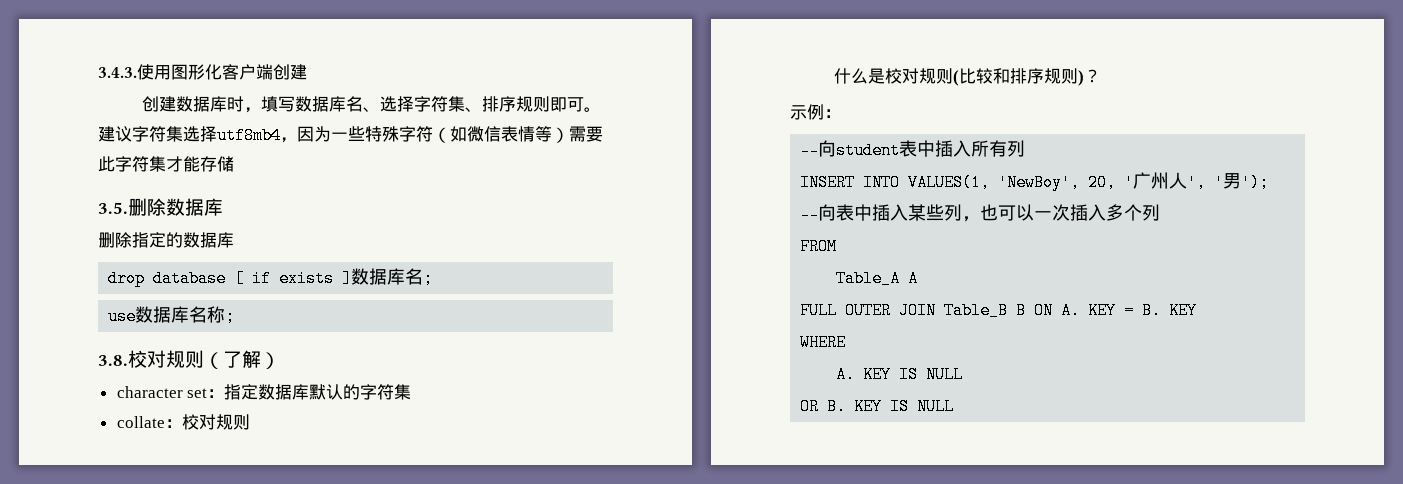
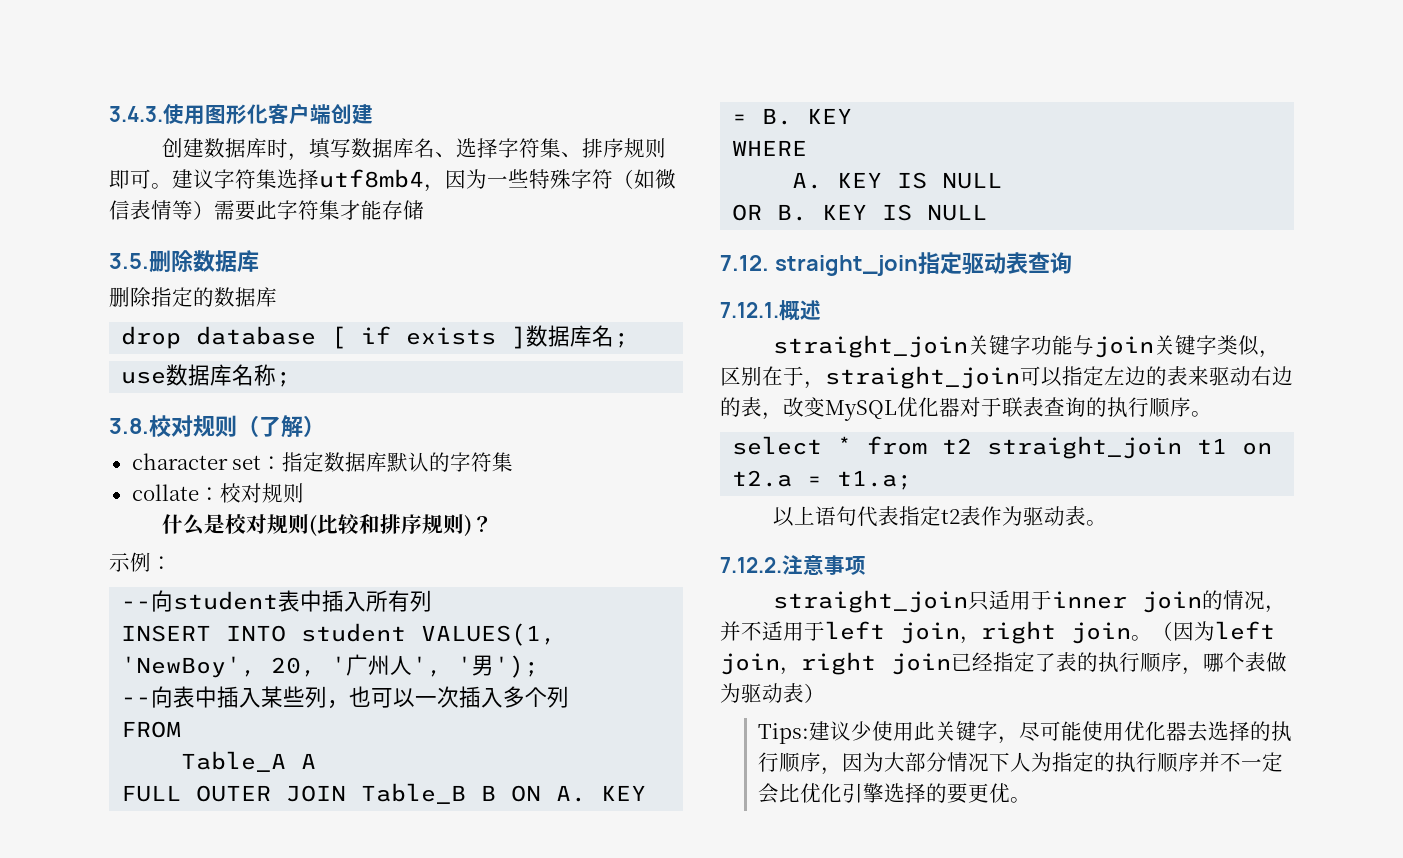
(901, 182) none -> [301,623,407,642] student
(955, 406) none -> [720,252,1072,276] [720,300,821,321] [772,335,1280,358] [720,366,1293,389] [720,397,1212,421] [732,436,1273,459] [732,470,913,490] [772,506,1107,527] [720,555,866,575] [772,590,1286,613] [720,621,1275,644] [720,652,1287,675] [720,683,825,703] [757,721,1292,744] [757,752,1283,775] [757,783,1031,804] // 7.12. straight_join指定驱动表查询 // 7.12.1.概述 // straight_join关键字功能与join关键字类似，区别在于，straight_join可以指定左边的表来驱动右边的表，改变MySQL优化器对于联表查询的执行顺序。 // select * from t2 straight_join t1 on t2.a = t1.a; // 以上语句代表指定t2表作为驱动表。 // 7.12.2.注意事项 // straight_join只适用于inner join的情况，并不适用于left join，right join。（因为left join，right join已经指定了表的执行顺序，哪个表做为驱动表） // Tips:建议少使用此关键字，尽可能使用优化器去选择的执行顺序，因为大部分情况下人为指定的执行顺序并不一定会比优化引擎选择的要更优。

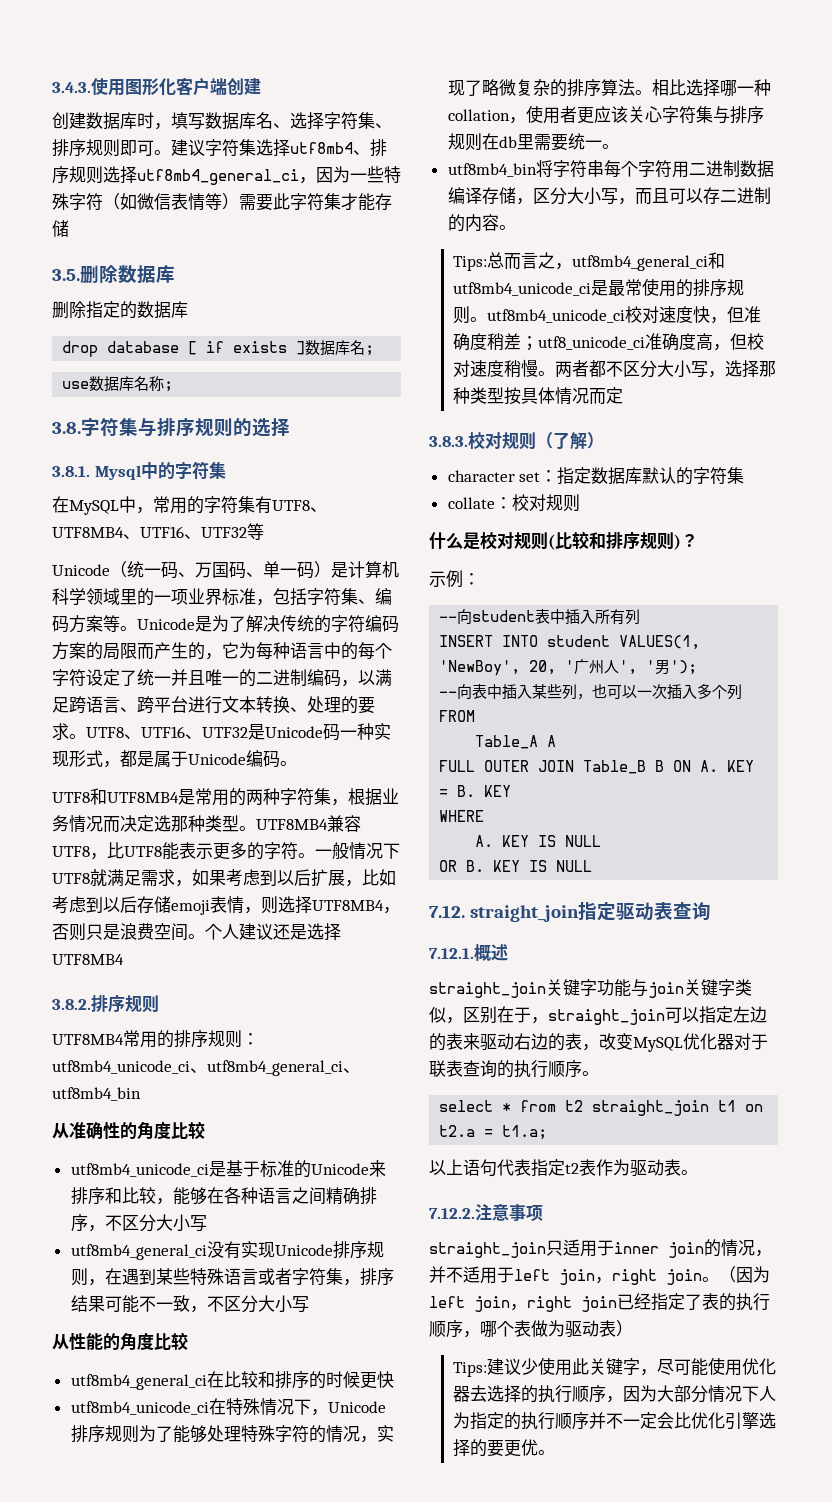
(424, 178) none -> [353,139,387,157] [52,166,299,185] 、排序规则选择utf8mb4_general_ci
(149, 426) none -> [81,418,290,437] [52,461,226,480] [52,496,327,515] [52,523,264,540] [52,561,399,579] [52,588,392,606] [52,615,399,633] [52,642,392,660] [52,669,392,687] [52,696,375,714] [52,723,391,741] [52,750,297,768] [52,788,399,806] [52,815,361,833] [52,842,400,860] [52,869,396,887] [52,896,400,915] [52,923,341,941] [52,954,124,965] [52,995,159,1013] [52,1030,259,1048] [52,1060,360,1076] [52,1087,141,1101] [52,1121,205,1140] [70,1160,386,1178] [70,1187,377,1205] [70,1214,207,1232] [70,1241,384,1260] [70,1268,394,1286] [70,1295,309,1313] [52,1332,188,1351] [70,1371,394,1390] [70,1398,386,1416] [70,1425,394,1443] [447,79,771,97] [447,105,764,124] [447,133,619,151] [447,160,774,178] [447,187,771,205] [447,214,516,232] [453,252,726,271] [453,278,745,297] [453,306,762,324] [453,333,765,351] [453,359,777,378] [453,387,624,405] [429,436,468,447] 字符集与排序规则的选择 // 3.8.1. Mysql中的字符集 // 在MySQL中，常用的字符集有UTF8、UTF8MB4、UTF16、UTF32等 // Unicode（统一码、万国码、单一码）是计算机科学领域里的一项业界标准，包括字符集、编码方案等。Unicode是为了解决传统的字符编码方案的局限而产生的，它为每种语言中的每个字符设定了统一并且唯一的二进制编码，以满足跨语言、跨平台进行文本转换、处理的要求。UTF8、UTF16、UTF32是Unicode码一种实现形式，都是属于Unicode编码。 // UTF8和UTF8MB4是常用的两种字符集，根据业务情况而决定选那种类型。UTF8MB4兼容UTF8，比UTF8能表示更多的字符。一般情况下UTF8就满足需求，如果考虑到以后扩展，比如考虑到以后存储emoji表情，则选择UTF8MB4，否则只是浪费空间。个人建议还是选择UTF8MB4 // 3.8.2.排序规则 // UTF8MB4常用的排序规则：utf8mb4_unicode_ci、utf8mb4_general_ci、utf8mb4_bin // 从准确性的角度比较 // utf8mb4_unicode_ci是基于标准的Unicode来排序和比较，能够在各种语言之间精确排序，不区分大小写 // utf8mb4_general_ci没有实现Unicode排序规则，在遇到某些特殊语言或者字符集，排序结果可能不一致，不区分大小写 // 从性能的角度比较 // utf8mb4_general_ci在比较和排序的时候更快 // utf8mb4_unicode_ci在特殊情况下，Unicode排序规则为了能够处理特殊字符的情况，实现了略微复杂的排序算法。相比选择哪一种collation，使用者更应该关心字符集与排序规则在db里需要统一。 // utf8mb4_bin将字符串每个字符用二进制数据编译存储，区分大小写，而且可以存二进制的内容。 // Tips:总而言之，utf8mb4_general_ci和utf8mb4_unicode_ci是最常使用的排序规则。utf8mb4_unicode_ci校对速度快，但准确度稍差；utf8_unicode_ci准确度高，但校对速度稍慢。两者都不区分大小写，选择那种类型按具体情况而定 // 3.8.3.

